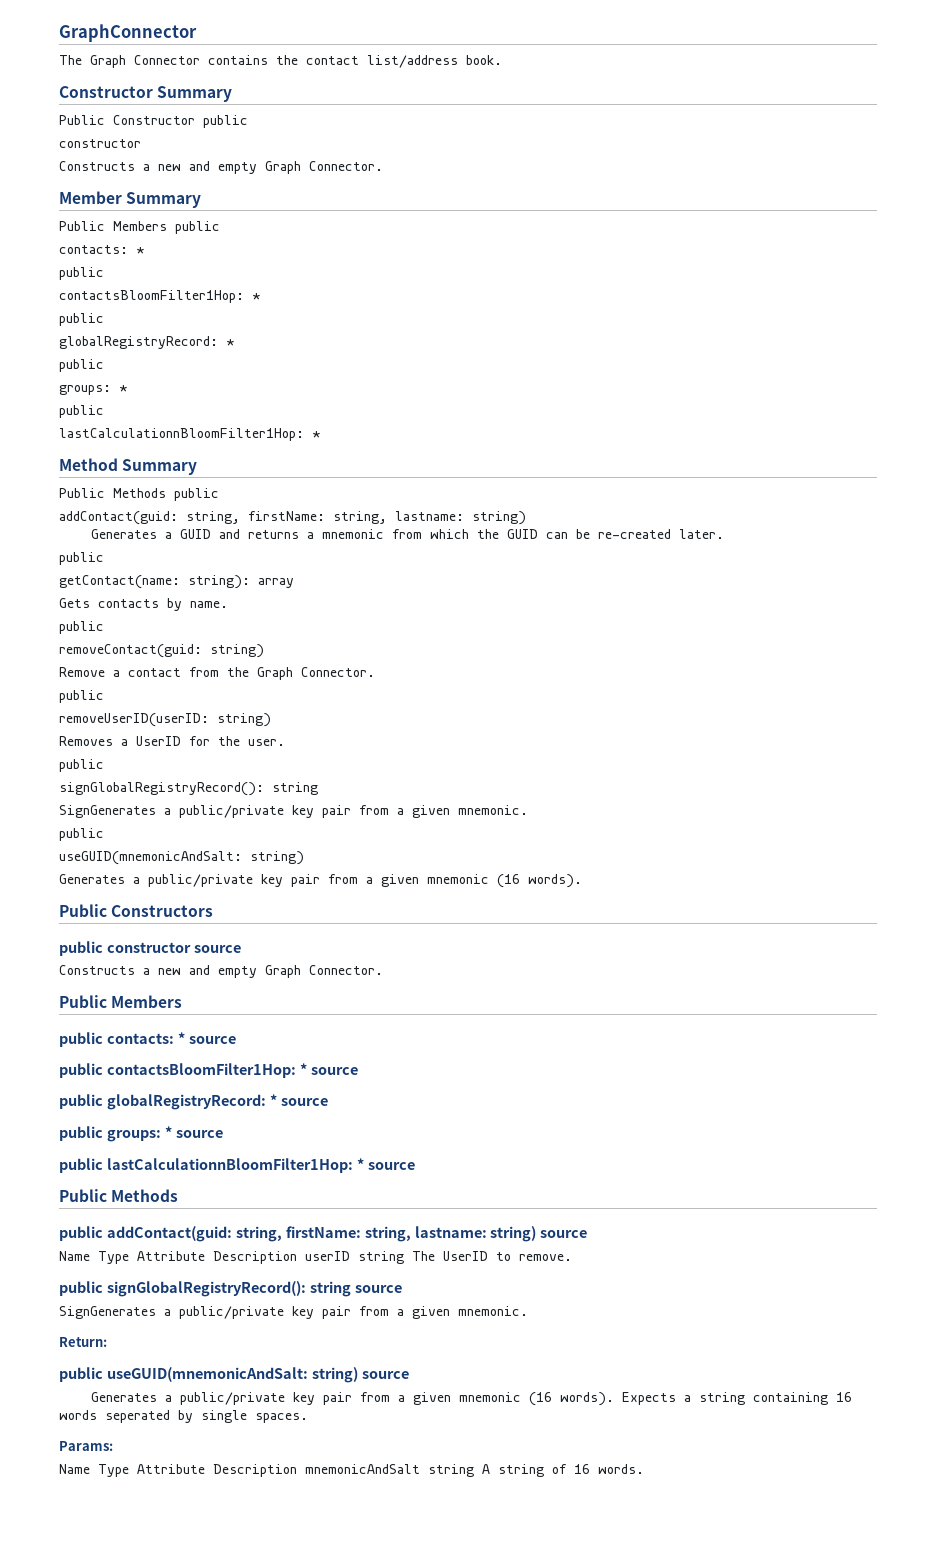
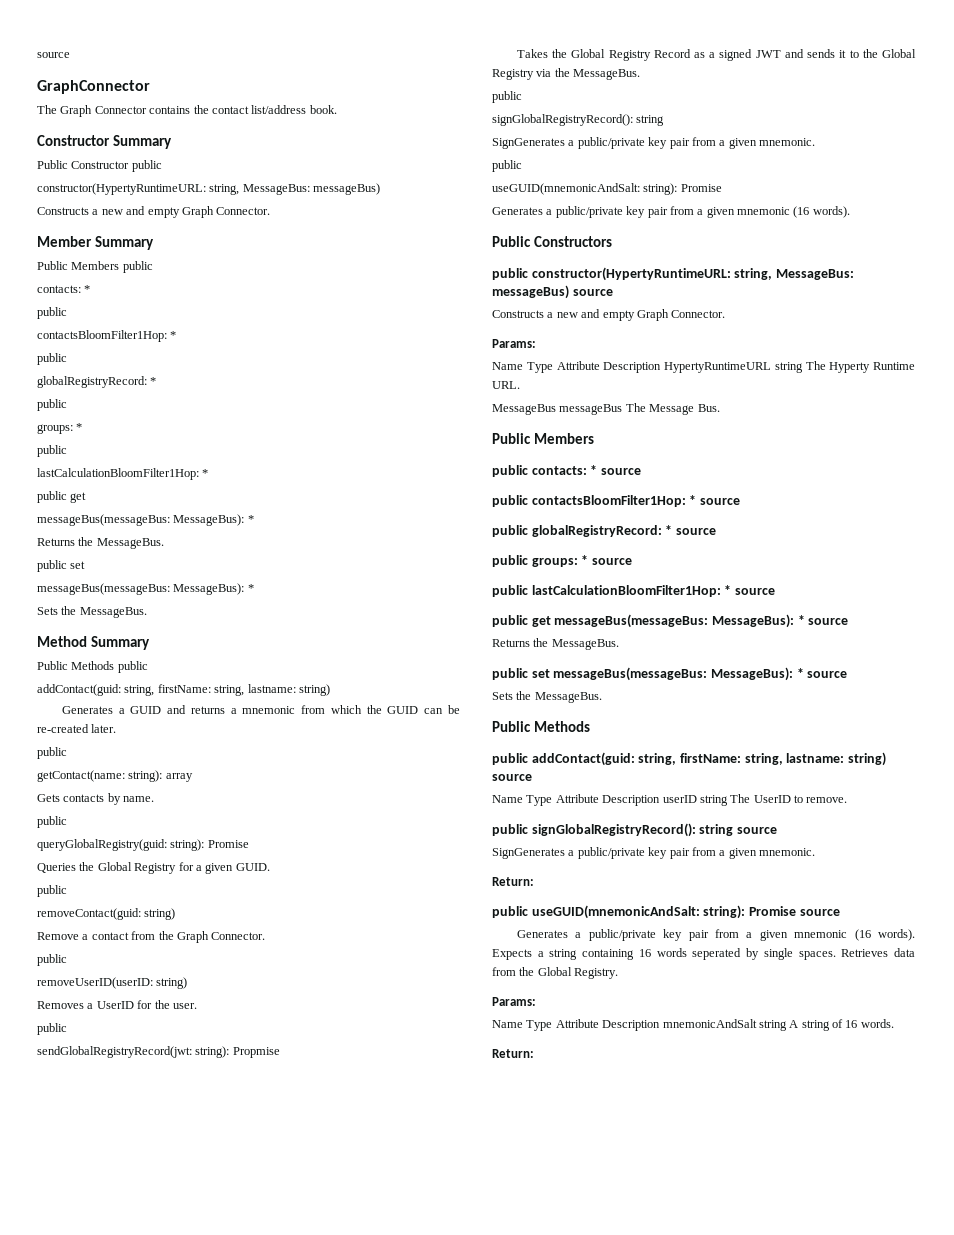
(59, 33) none -> [37,52,70,58] source //
[59,139,141,148] constructor -> [37,183,381,195] constructor(HypertyRuntimeURL: string, MessageBus: messageBus)
[59,428,320,441] lastCalculationnBloomFilter1Hop: * -> [37,468,209,480] [37,491,87,503] [37,514,254,526] [37,537,164,549] [37,560,86,572] [37,583,254,595] [37,606,147,618] lastCalculationBloomFilter1Hop: * // public get // messageBus(messageBus: MessageBus): * // Returns the MessageBus. // public set // messageBus(messageBus: MessageBus): * // Sets the MessageBus.
(104, 627) none -> [37,839,249,851] [37,862,270,874] [37,885,67,897] // queryGlobalRegistry(guid: string): Promise // Queries the Global Registry for a given GUID. // public
(104, 765) none -> [37,1046,280,1058] [516,49,916,61] [492,68,641,80] [492,91,522,103] // sendGlobalRegistryRecord(jwt: string): Propmise // Takes the Global Registry Record as a signed JWT and sends it to the Global Registry via the MessageBus. // public
[250,851,304,865] string) -> [643,183,722,195] string): Promise
[106,942,191,953] constructor -> [531,267,854,281] [492,285,569,299] constructor(HypertyRuntimeURL: string, MessageBus: messageBus)
(383, 970) none -> [492,339,536,348] [492,361,915,373] [492,381,520,389] [492,403,720,415] // Params: // Name Type Attribute Description HypertyRuntimeURL string The Hyperty Runtime URL. // MessageBus messageBus The Message Bus.
[106,1158,415,1173] lastCalculationnBloomFilter1Hop: * source -> [531,585,775,597] [492,614,849,628] [492,638,619,650] [492,667,848,681] [492,691,602,703] lastCalculationBloomFilter1Hop: * source // public get messageBus(messageBus: MessageBus): * source // Returns the MessageBus. // public set messageBus(messageBus: MessageBus): * source // Sets the MessageBus.
[311,1367,358,1383] string) -> [703,905,796,919] string): Promise
(308, 1418) none -> [841,948,915,957] [492,967,619,979] Retrieves data from the Global Registry.
(644, 1469) none -> [492,1049,534,1058] // Return:

